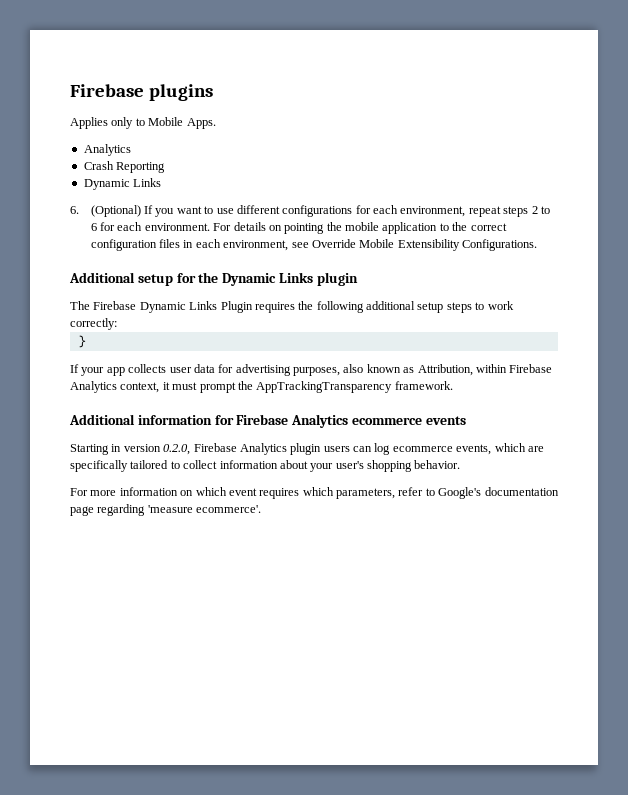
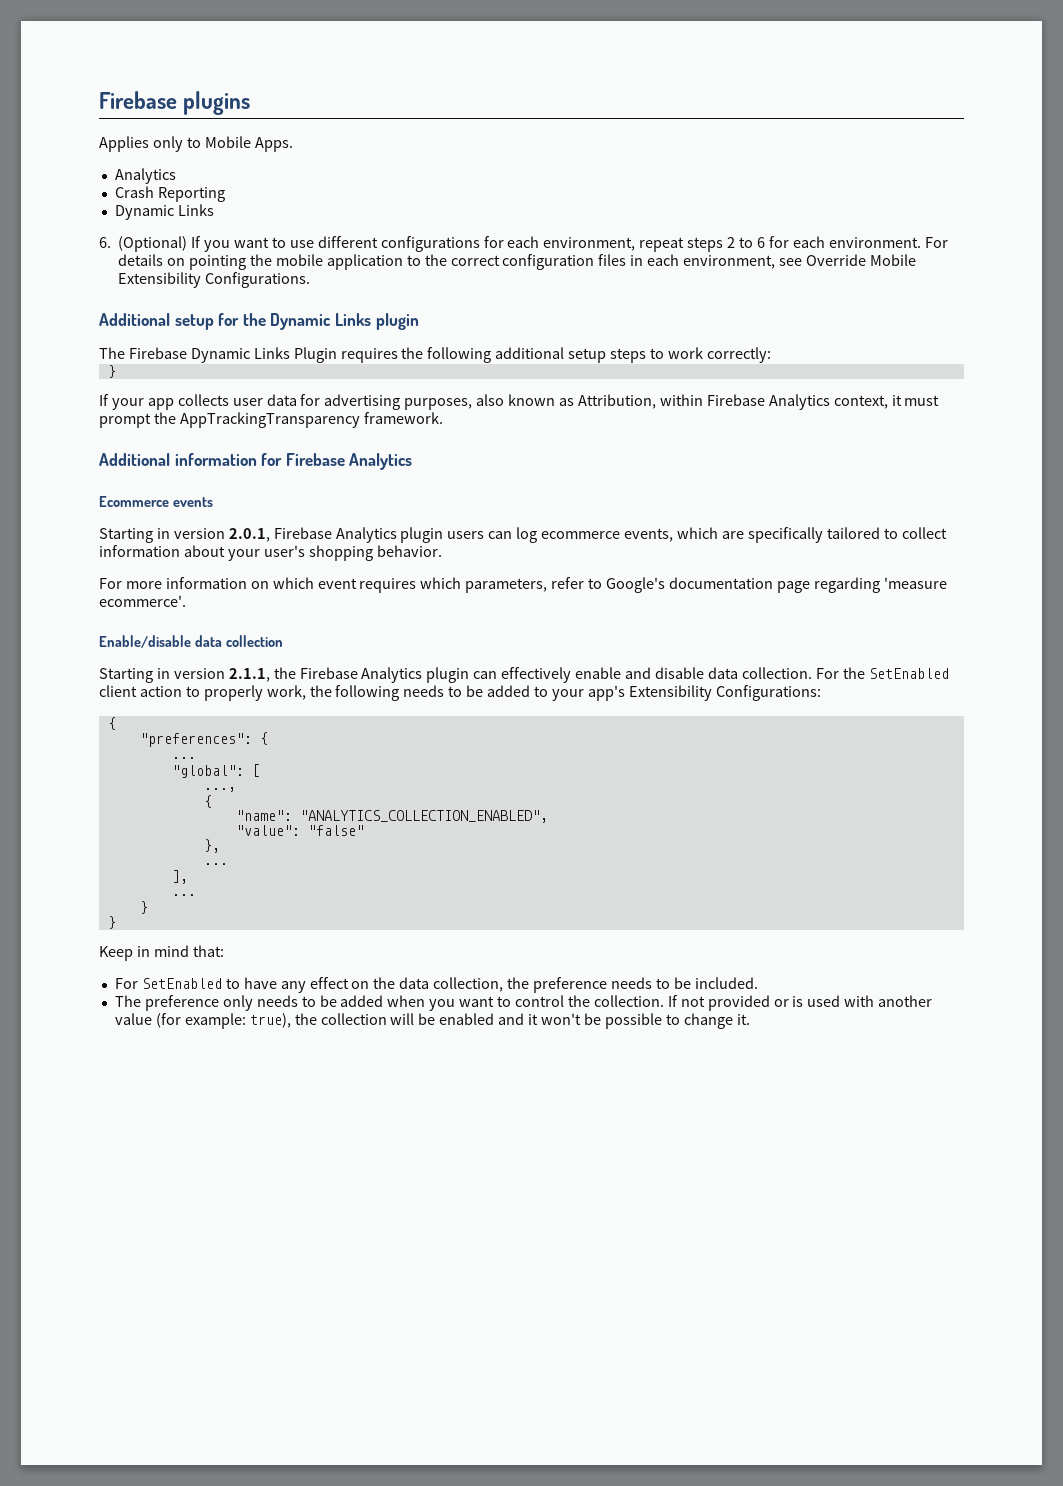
[351,417,422,425] ecommerce -> [99,496,169,507] // Ecommerce
[163,444,191,455] 0.2.0, -> [228,528,270,542] 2.0.1,
(262, 509) none -> [99,635,283,648] [99,667,949,683] [99,685,821,701] [107,717,116,730] [139,732,268,747] [171,757,196,759] [171,764,260,778] [203,787,236,792] [203,795,212,808] [235,810,548,823] [235,825,364,836] [203,839,220,853] [203,863,228,865] [171,870,188,884] [171,894,196,896] [139,901,148,914] [107,916,116,929] [99,945,224,961] [114,977,758,993] [114,995,933,1011] [114,1013,750,1029] // Enable/disable data collection // Starting in version 2.1.1, the Firebase Analytics plugin can effectively enable and disable data collection. For the SetEnabled client action to properly work, the following needs to be added to your app's Extensibility Configurations: // { // "preferences": { // ... // "global": [ // ..., // { // "name": "ANALYTICS_COLLECTION_ENABLED", // "value": "false" // }, // ... // ], // ... // } // } // Keep in mind that: // For SetEnabled to have any effect on the data collection, the preference needs to be included. // The preference only needs to be added when you want to control the collection. If not provided or is used with another value (for example: true), the collection will be enabled and it won't be possible to change it.

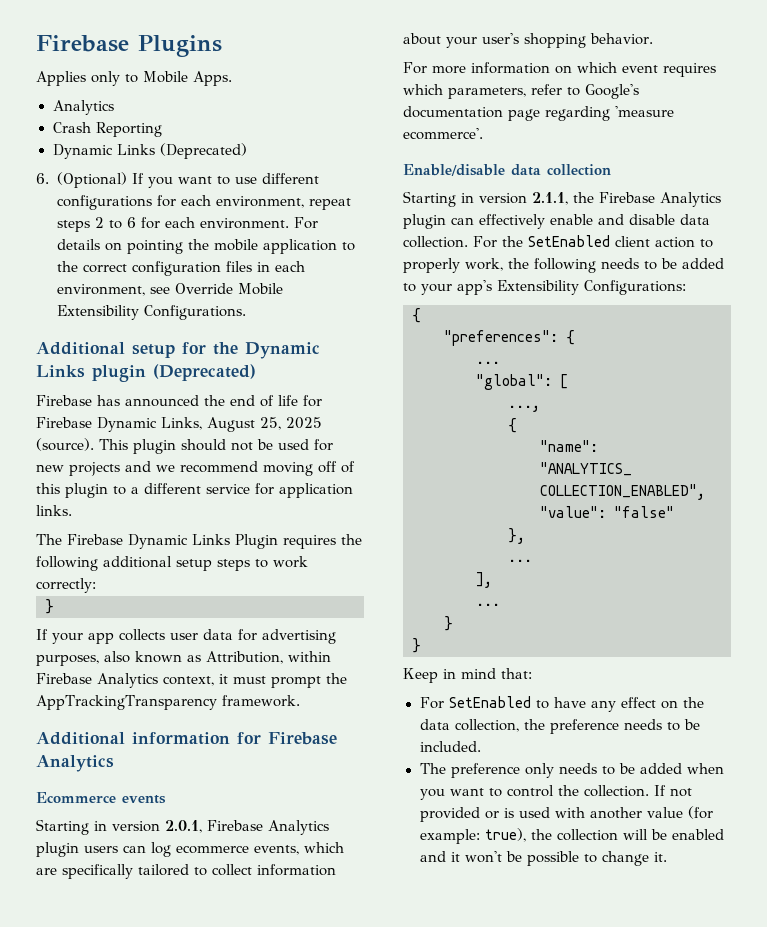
[99,91,251,115] Firebase plugins -> [36,35,222,57] Firebase Plugins
(214, 210) none -> [159,143,247,159] (Deprecated)
(419, 321) none -> [153,364,256,381] [36,395,322,407] [36,417,322,432] [36,438,333,454] [36,461,355,476] [36,483,353,498] [36,505,72,516] (Deprecated) // Firebase has announced the end of life for Firebase Dynamic Links, August 25, 2025 (source). This plugin should not be used for new projects and we recommend moving off of this plugin to a different service for application links.

